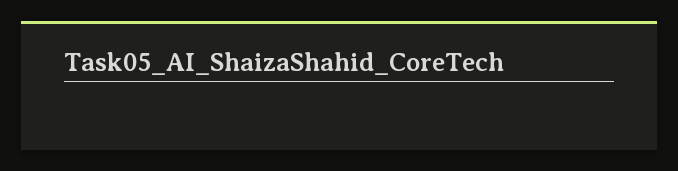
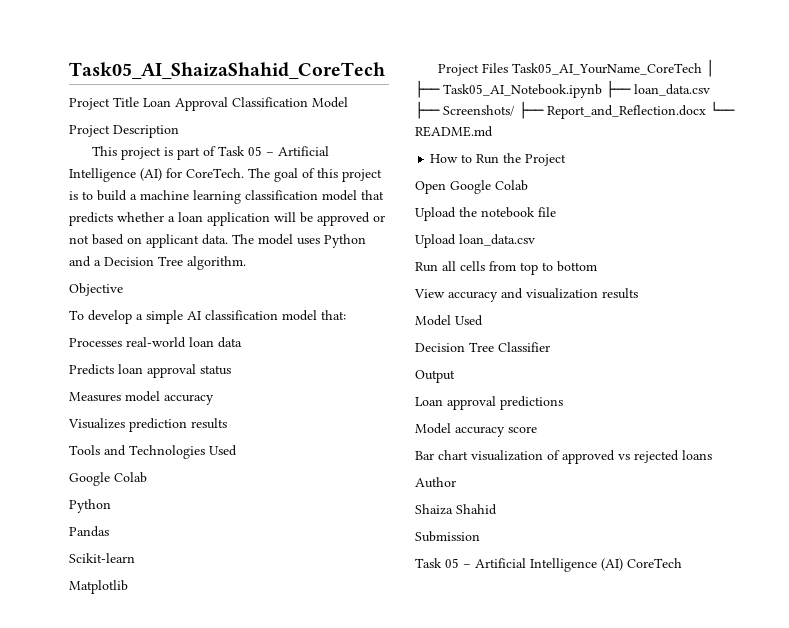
(504, 63) none -> [69,97,348,111] [69,125,179,138] [92,146,330,160] [69,168,382,182] [69,190,384,204] [69,212,385,226] [69,234,366,248] [69,256,246,270] [69,283,123,296] [69,310,346,324] [69,337,242,348] [69,364,231,378] [69,391,214,405] [68,418,227,432] [69,445,237,459] [69,472,147,486] [69,499,111,513] [69,526,109,537] [69,553,135,563] [69,580,128,594] [438,59,715,77] [415,80,710,98] [415,101,735,119] [415,126,493,137] [430,153,567,166] [415,180,528,194] [415,207,556,221] [415,234,535,248] [415,261,597,275] [414,288,638,302] [415,315,483,326] [415,342,550,352] [415,370,455,383] [415,396,563,410] [415,423,537,437] [415,450,712,464] [415,477,456,488] [415,504,497,515] [415,531,480,542] [415,558,682,572] // Project Title Loan Approval Classification Model // Project Description // This project is part of Task 05 – Artificial Intelligence (AI) for CoreTech. The goal of this project is to build a machine learning classification model that predicts whether a loan application will be approved or not based on applicant data. The model uses Python and a Decision Tree algorithm. // Objective // To develop a simple AI classification model that: // Processes real-world loan data // Predicts loan approval status // Measures model accuracy // Visualizes prediction results // Tools and Technologies Used // Google Colab // Python // Pandas // Scikit-learn // Matplotlib // Project Files Task05_AI_YourName_CoreTech │ ├── Task05_AI_Notebook.ipynb ├── loan_data.csv ├── Screenshots/ ├── Report_and_Reflection.docx └── README.md // How to Run the Project // Open Google Colab // Upload the notebook file // Upload loan_data.csv // Run all cells from top to bottom // View accuracy and visualization results // Model Used // Decision Tree Classifier // Output // Loan approval predictions // Model accuracy score // Bar chart visualization of approved vs rejected loans // Author // Shaiza Shahid // Submission // Task 05 – Artificial Intelligence (AI) CoreTech

